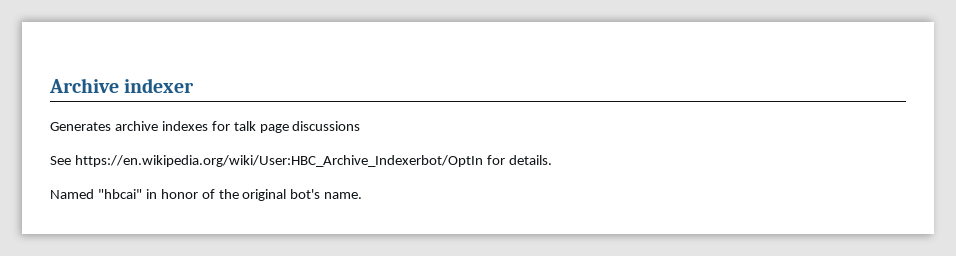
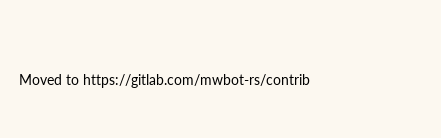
[49,78,195,93] [50,121,361,133] [50,155,552,167] [50,189,363,201] Archive indexer // Generates archive indexes for talk page discussions // See https://en.wikipedia.org/wiki/User:HBC_Archive_Indexerbot/OptIn for details. // Named "hbcai" in honor of the original bot's name. -> [19,74,310,88] Moved to https://gitlab.com/mwbot-rs/contrib

